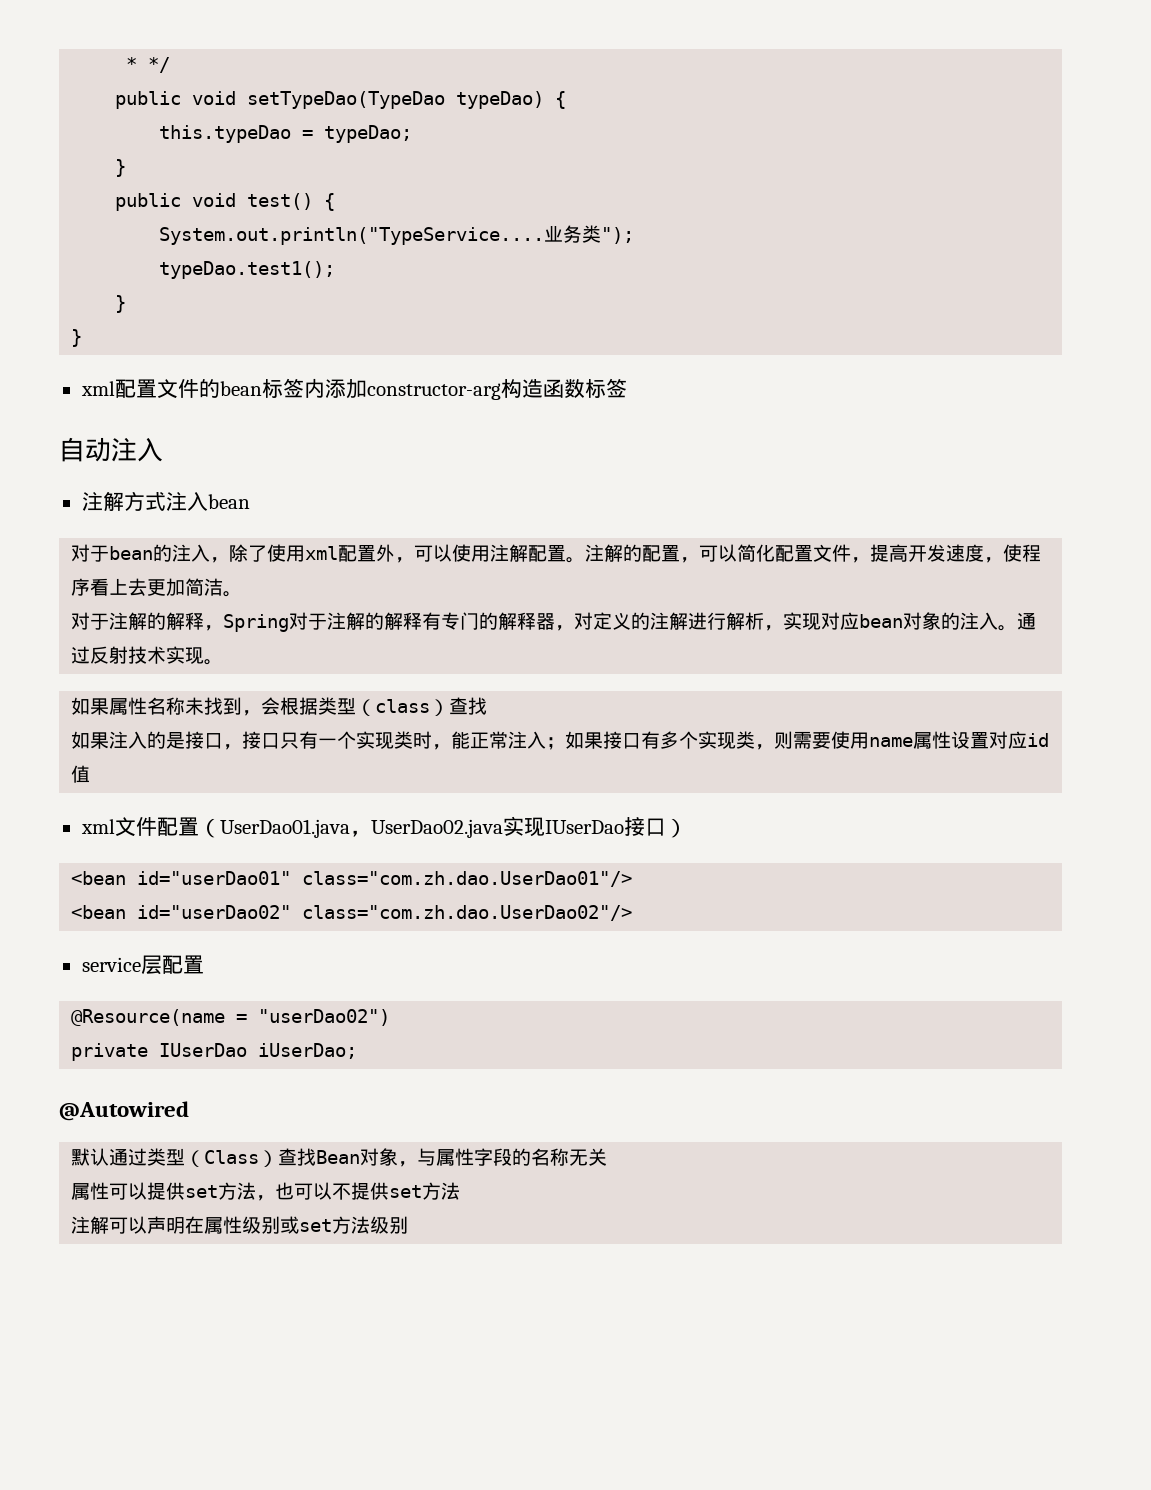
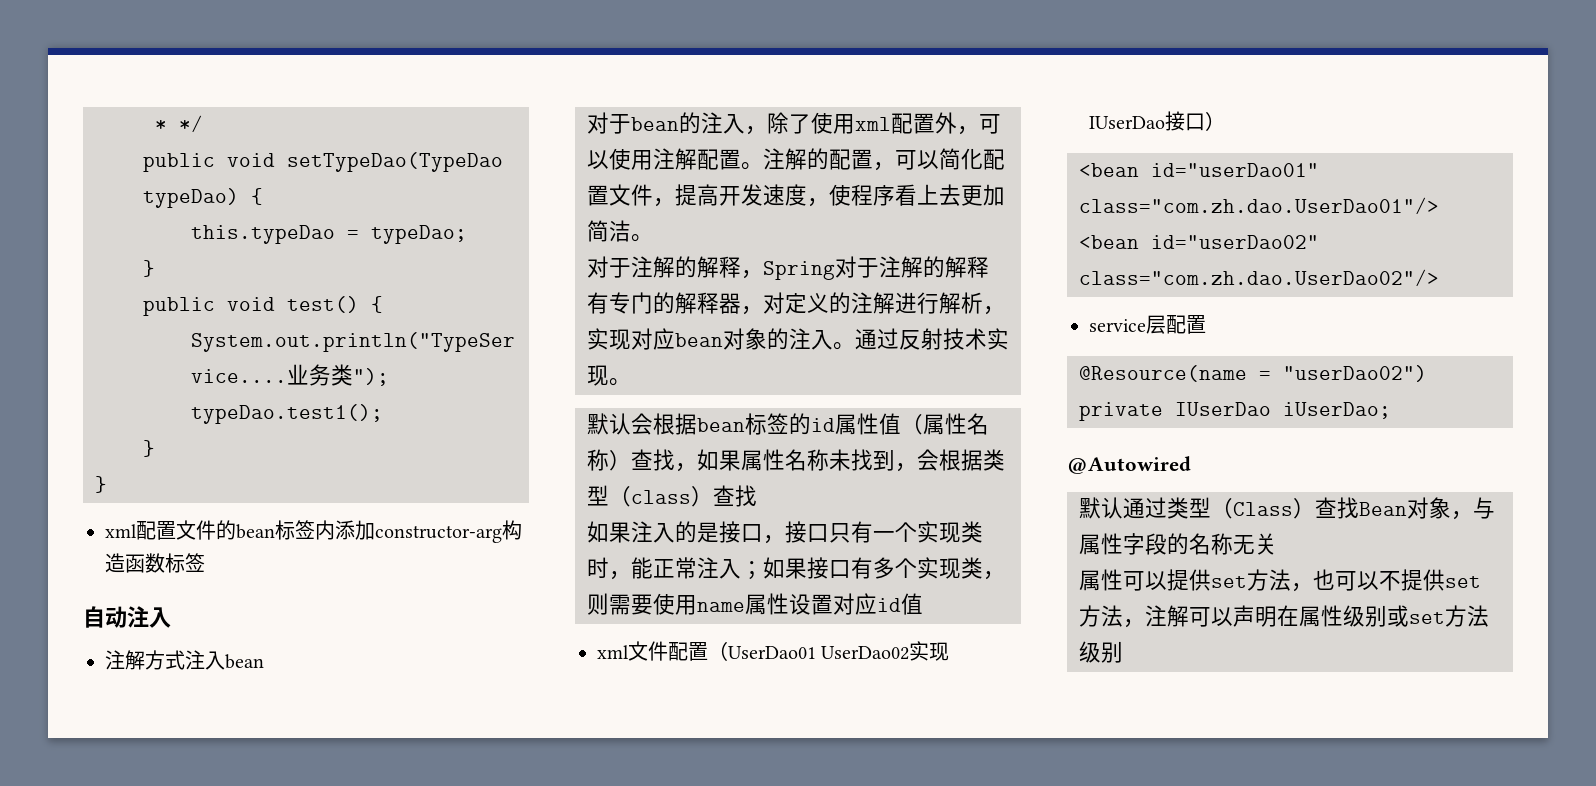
(224, 662) none -> [587,413,989,435] [587,449,697,472] 默认会根据bean标签的id属性值（属性名称）查找，
[219,819,503,838] UserDao01.java，UserDao02.java -> [728,646,910,660] UserDao01 UserDao02
(461, 1191) // -> [1123,619,1145,628] ，

